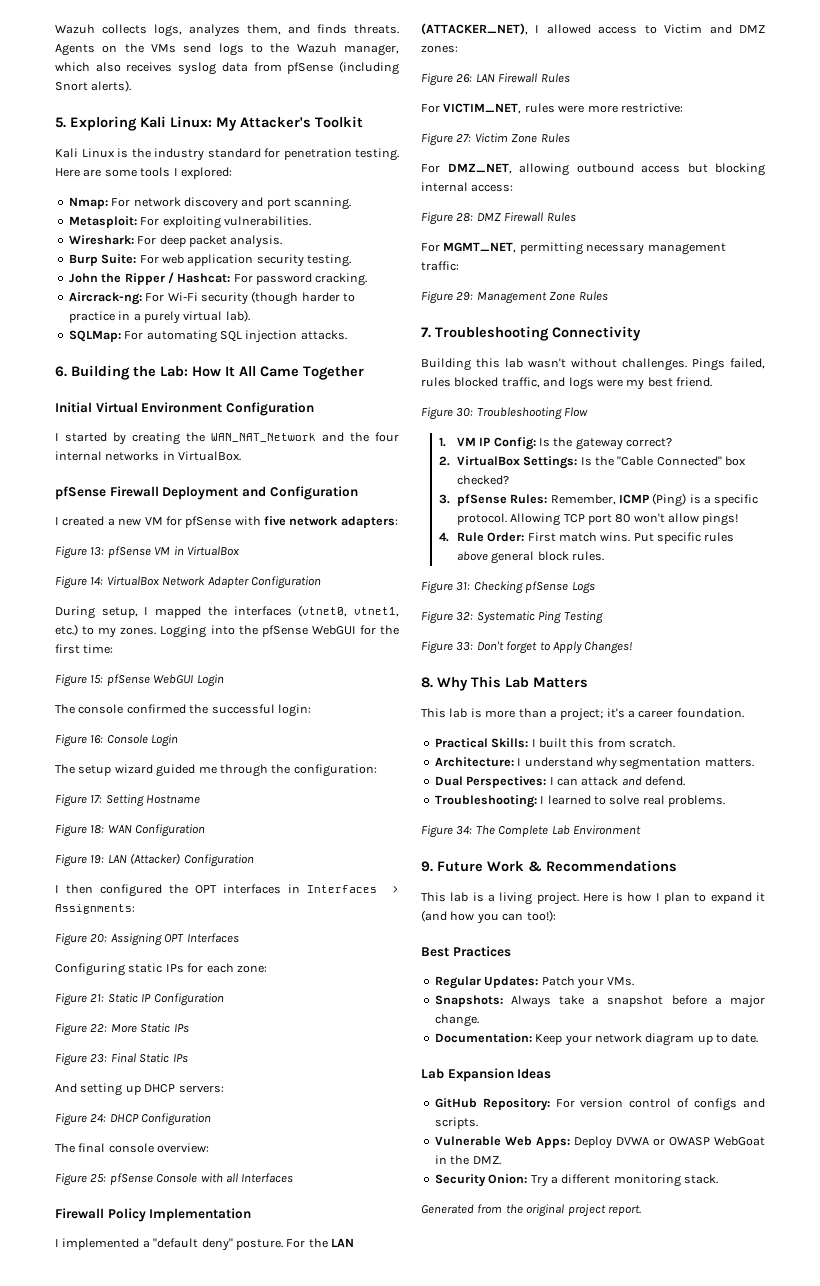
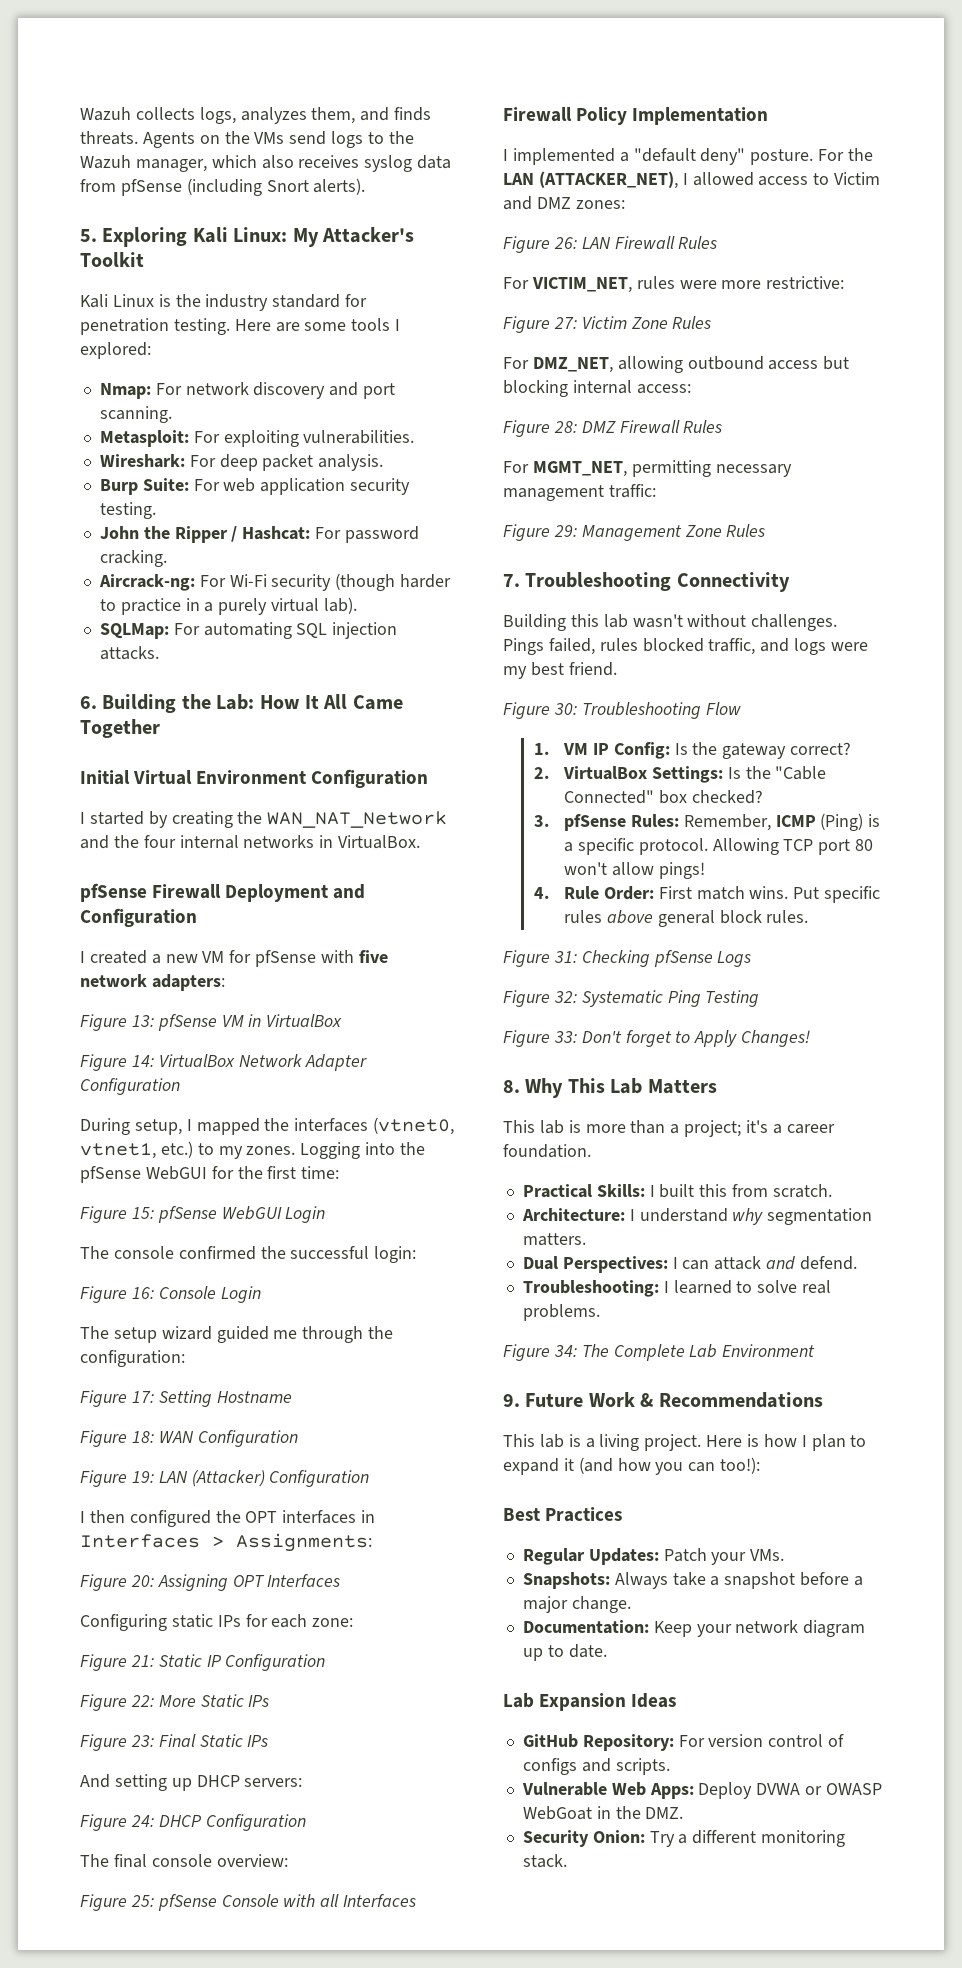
[421,1204,641,1217] // Generated from the original project report. -> (567, 1861) none

